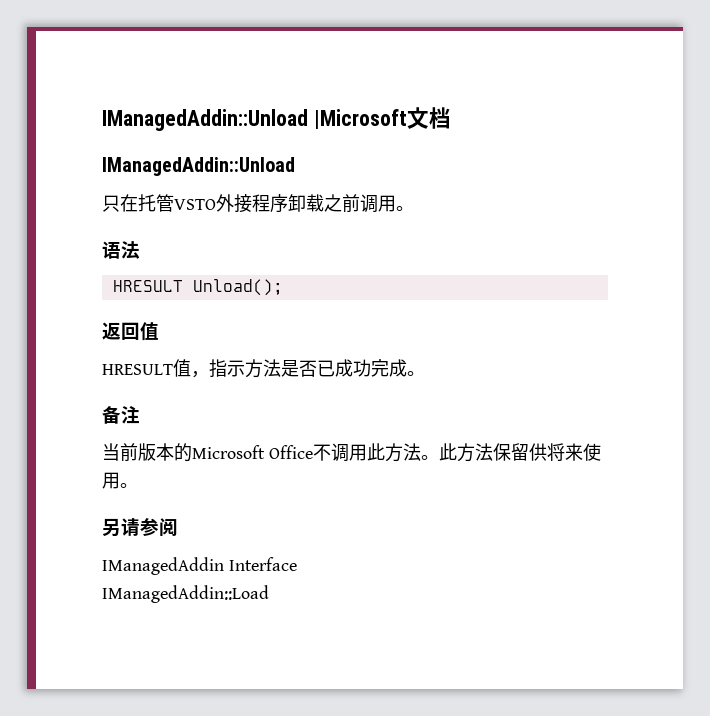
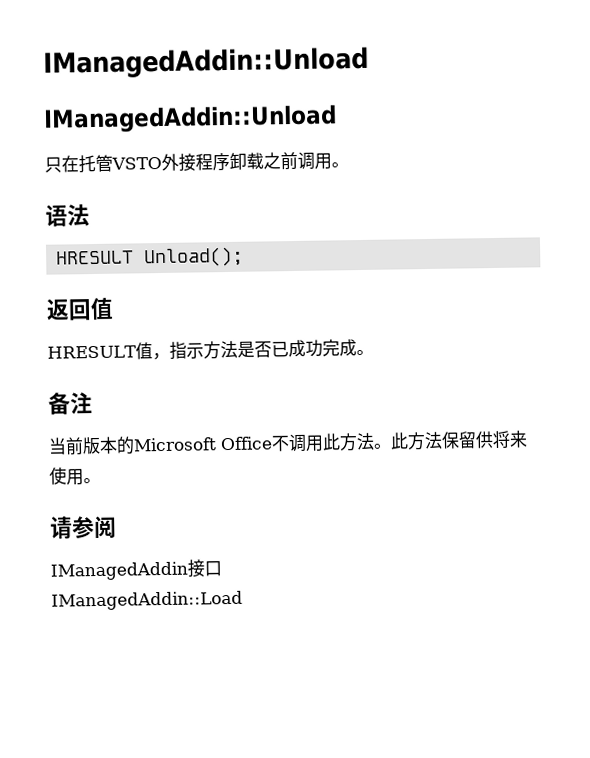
[102,107,451,131] IManagedAddin::Unload |Microsoft文档 -> [43,46,369,79] IManagedAddin::Unload
[102,518,121,537] 另 -> (101, 480) none
[228,557,297,571] Interface -> [187,559,222,578] 接口

